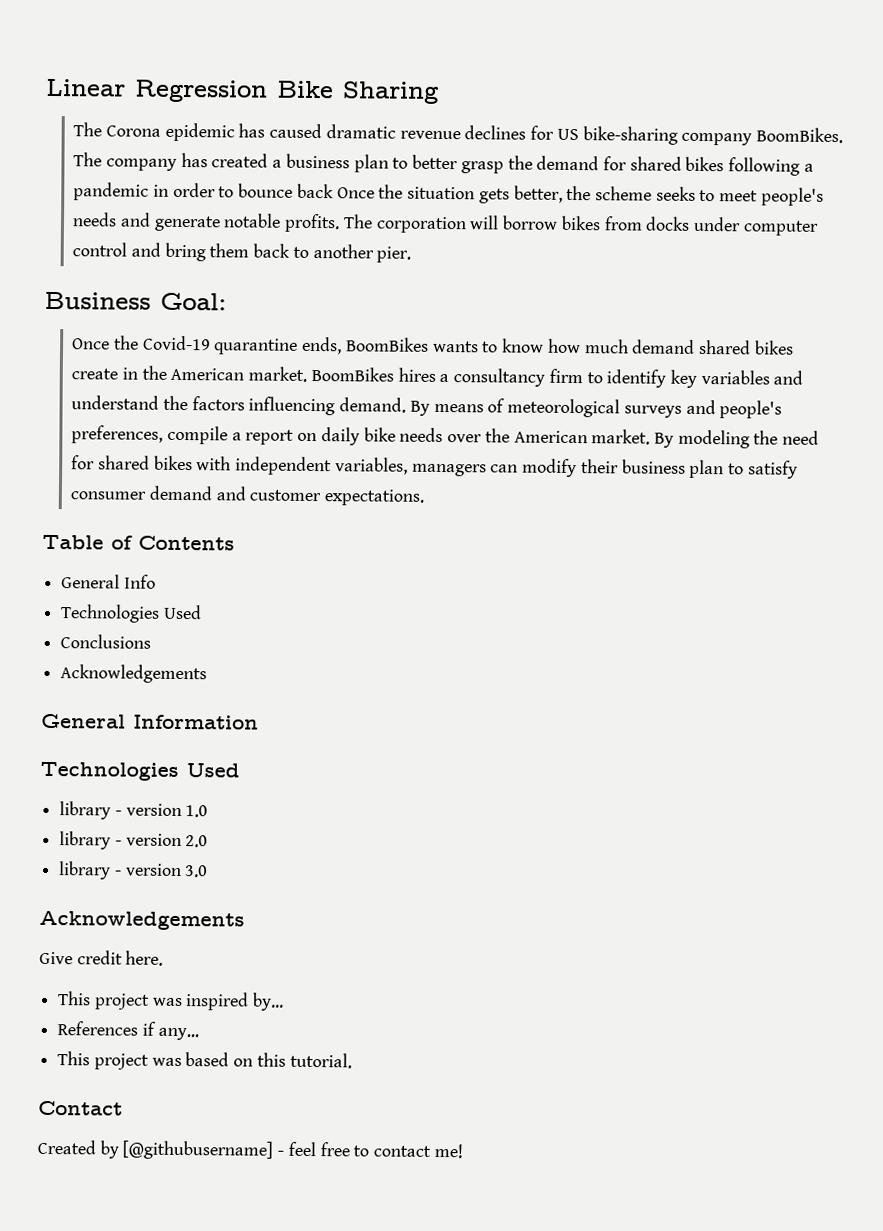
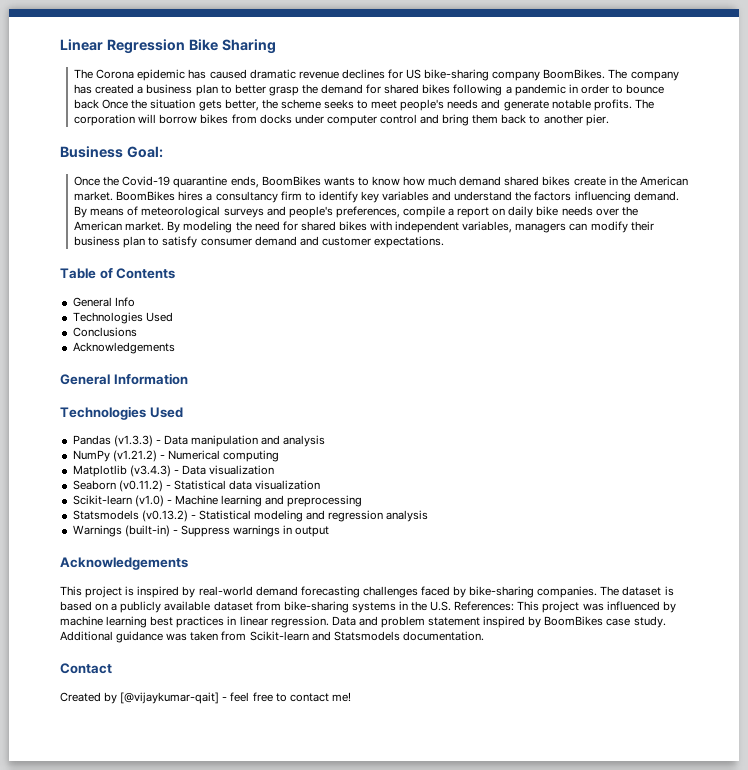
[59,801,209,820] [59,831,209,850] [58,861,209,880] [39,910,245,931] [39,950,164,966] [57,991,285,1011] [57,1021,199,1041] [57,1051,352,1070] library - version 1.0 // library - version 2.0 // library - version 3.0 // Acknowledgements // Give credit here. // This project was inspired by... // References if any... // This project was based on this tutorial. -> [72,435,326,447] [72,450,280,462] [72,465,275,477] [72,480,321,492] [72,495,363,507] [72,510,429,522] [72,525,330,537] [60,557,188,570] [60,586,674,598] [60,601,676,613] [60,616,666,628] [60,631,484,643] Pandas (v1.3.3) - Data manipulation and analysis // NumPy (v1.21.2) - Numerical computing // Matplotlib (v3.4.3) - Data visualization // Seaborn (v0.11.2) - Statistical data visualization // Scikit-learn (v1.0) - Machine learning and preprocessing // Statsmodels (v0.13.2) - Statistical modeling and regression analysis // Warnings (built-in) - Suppress warnings in output // Acknowledgements // This project is inspired by real-world demand forecasting challenges faced by bike-sharing companies. The dataset is based on a publicly available dataset from bike-sharing systems in the U.S. References: This project was influenced by machine learning best practices in linear regression. Data and problem statement inspired by BoomBikes case study. Additional guidance was taken from Scikit-learn and Statsmodels documentation.
[122,1140,274,1160] [@githubusername] -> [120,692,220,704] [@vijaykumar-qait]

